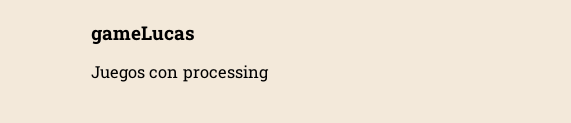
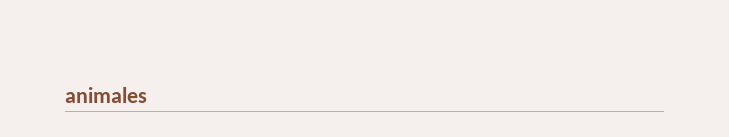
[91,26,195,45] [91,65,269,82] gameLucas // Juegos con processing -> [65,87,147,103] animales

